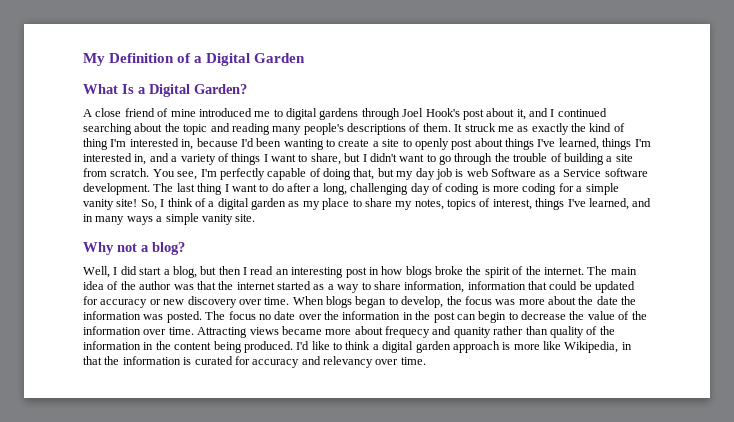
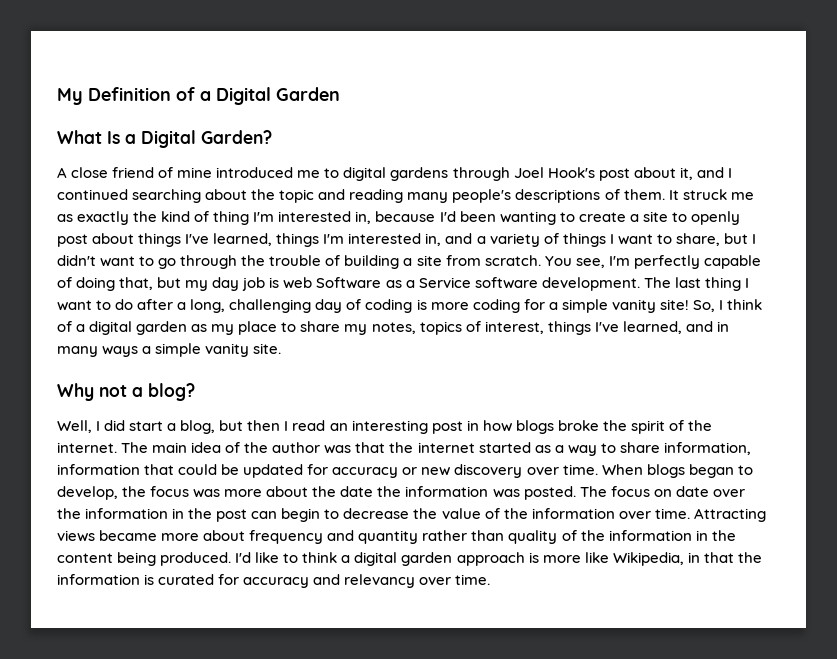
[258,314,271,320] no -> [653,489,672,497] on
[385,326,491,338] frequecy and quanity -> [249,530,419,544] frequency and quantity

